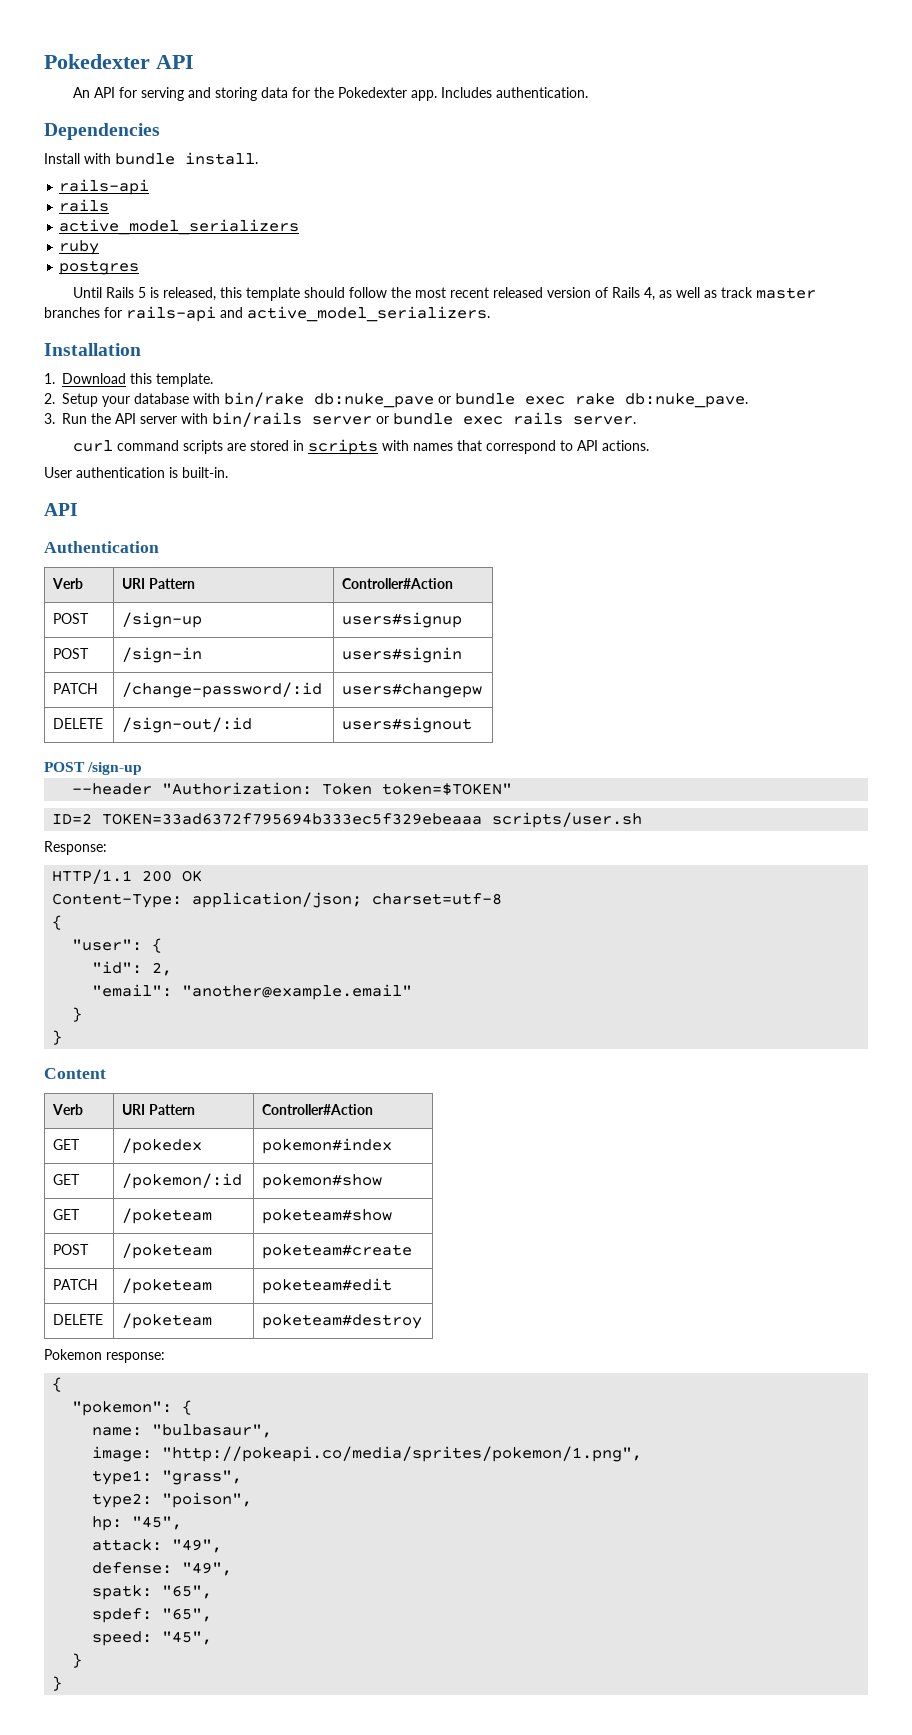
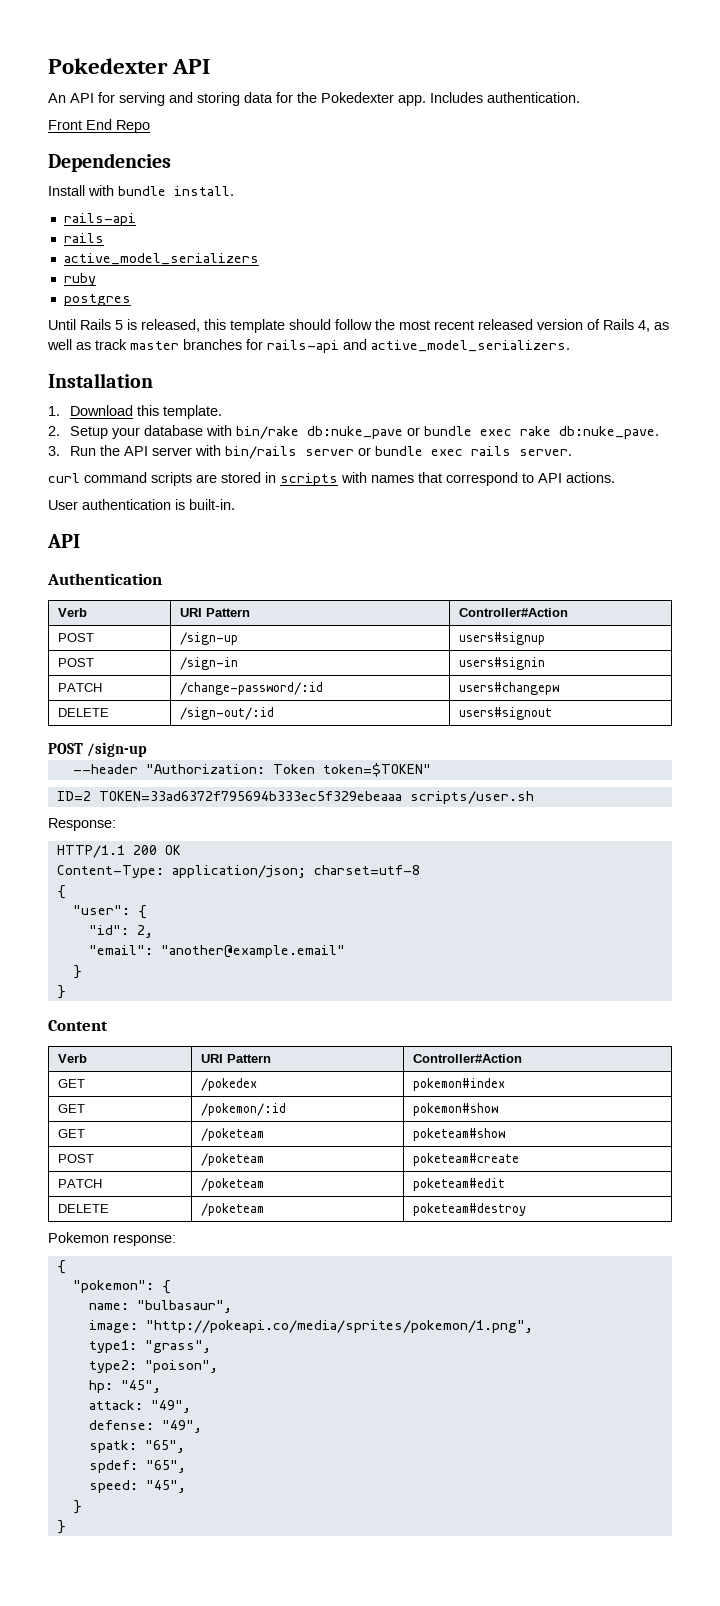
(589, 92) none -> [48,119,150,133] // Front End Repo

